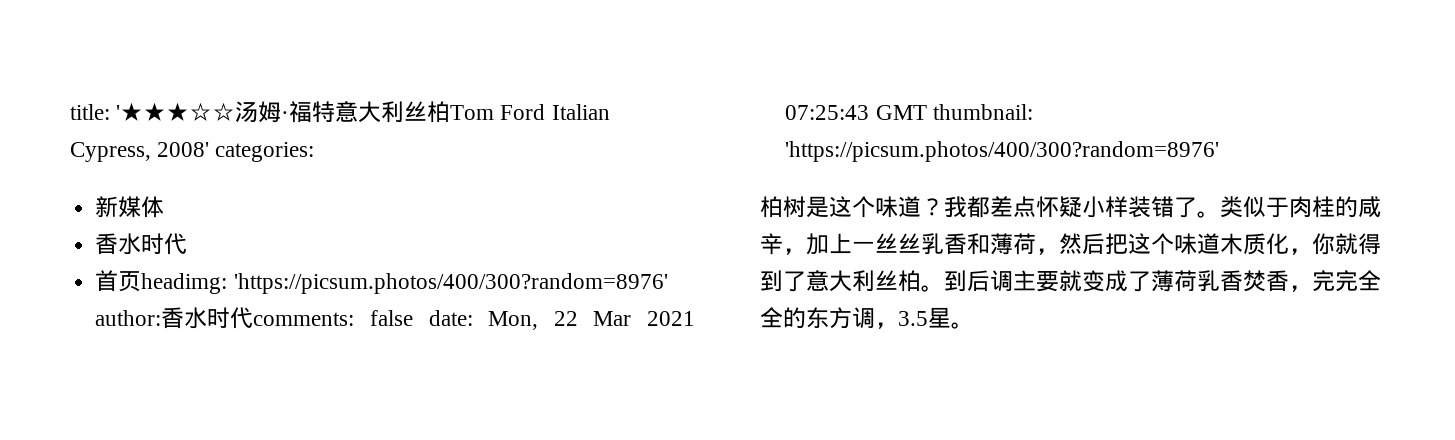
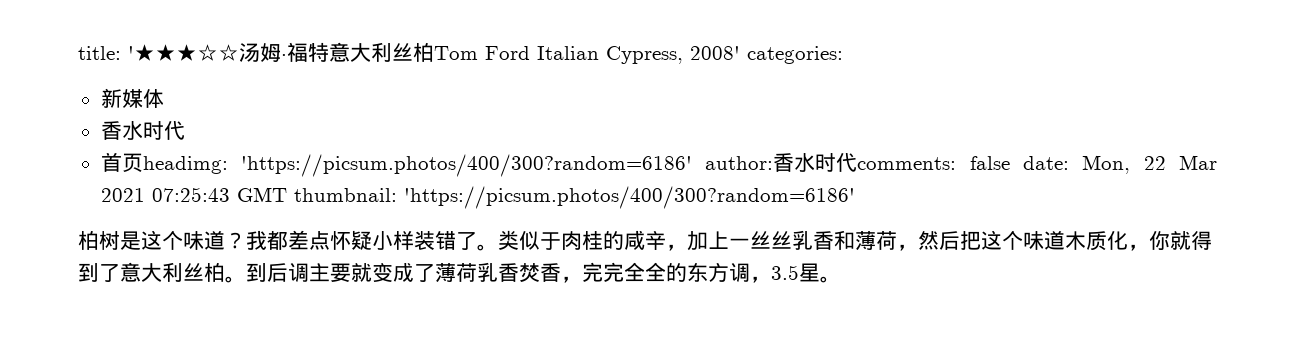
[233,273,668,294] 'https://picsum.photos/400/300?random=8976' -> [240,154,692,177] 'https://picsum.photos/400/300?random=6186'
[785,141,1220,162] 'https://picsum.photos/400/300?random=8976' -> [403,186,855,209] 'https://picsum.photos/400/300?random=6186'

